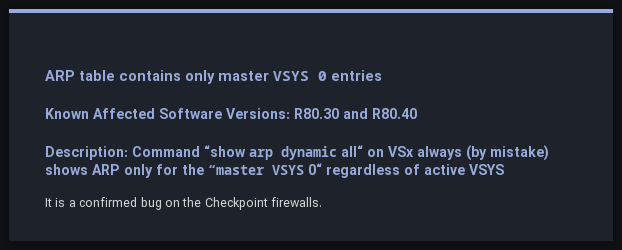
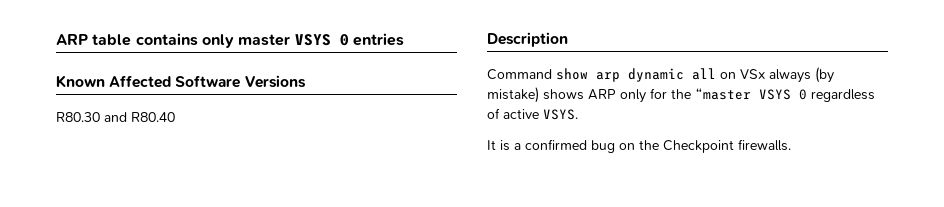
[226,108,290,119] Versions: -> [244,75,306,88] Versions //
[45,145,246,160] Description: Command “show -> [487,32,568,47] [487,68,588,80] Description // Command show
[341,145,363,157] all“ -> [692,68,716,80] all
[308,163,322,175] 0“ -> [799,89,807,100] 0
[469,164,504,175] VSYS -> [543,109,578,120] VSYS.

